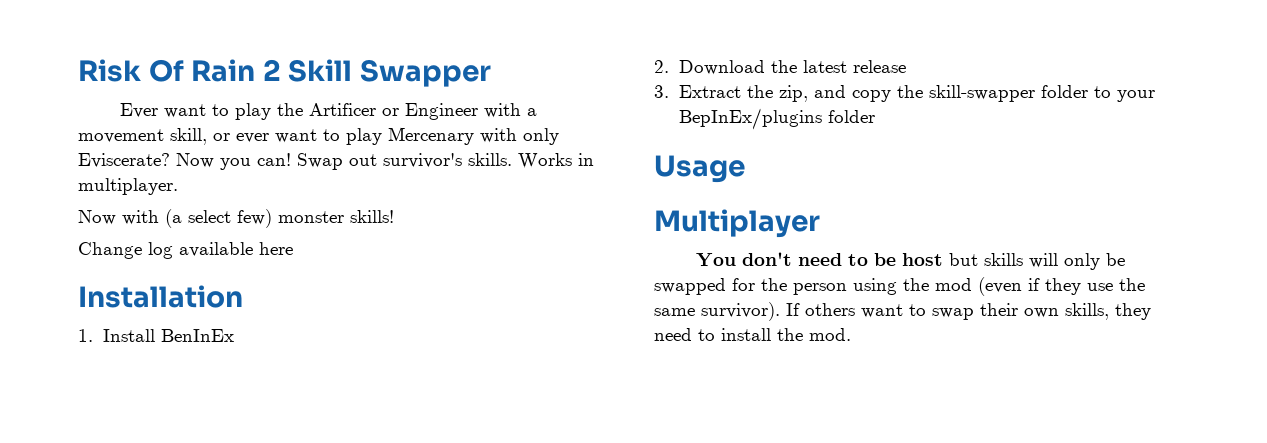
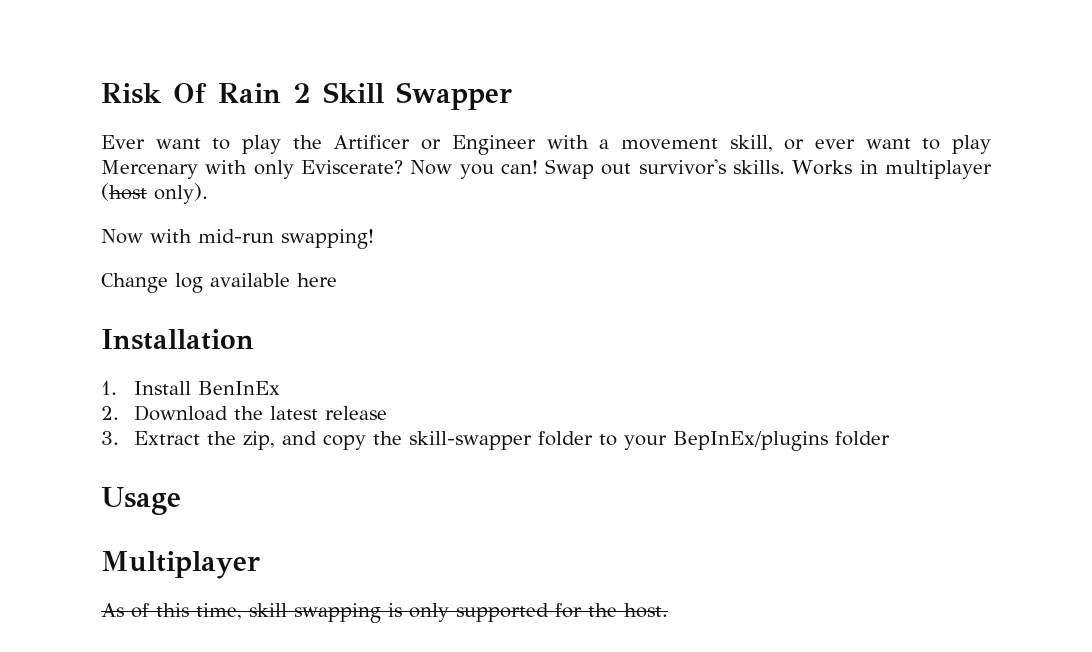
[78,178,178,195] multiplayer. -> [885,160,993,179] [101,183,208,204] multiplayer (host only).
[165,209,394,228] (a select few) monster skills! -> [198,229,374,249] mid-run swapping!
[695,252,1125,270] [654,277,1145,296] [654,302,1151,321] [654,328,851,341] You don't need to be host but skills will only be swapped for the person using the mod (even if they use the same survivor). If others want to swap their own skills, they need to install the mod. -> [101,603,668,623] As of this time, skill swapping is only supported for the host.

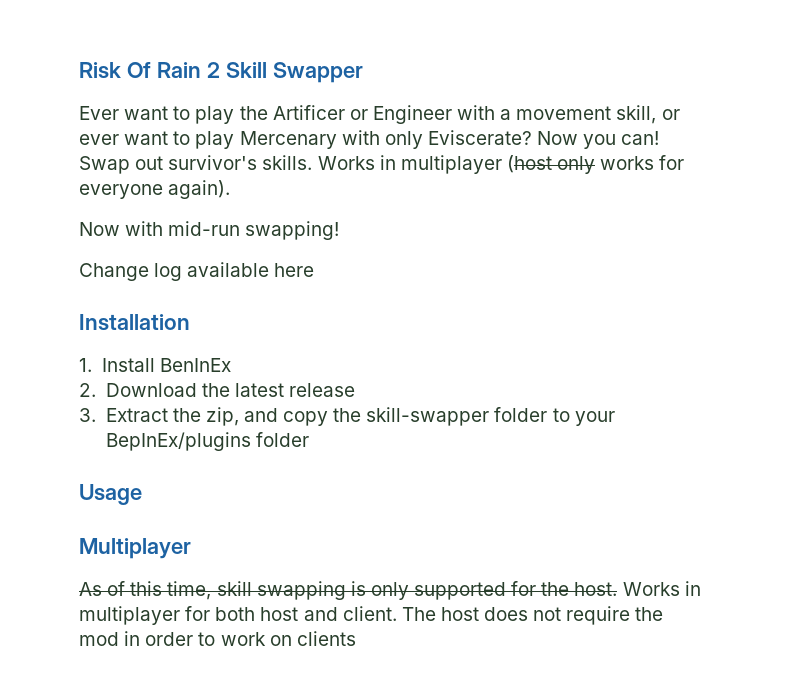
[154,183,208,204] only). -> [557,155,685,174] [79,180,231,199] only works for everyone again).
(668, 610) none -> [622,581,701,596] [79,606,664,625] [79,631,356,646] Works in multiplayer for both host and client. The host does not require the mod in order to work on clients

